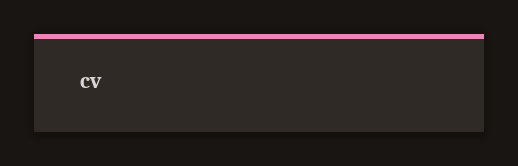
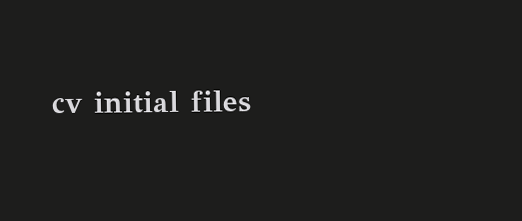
(102, 82) none -> [93,90,252,114] initial files

